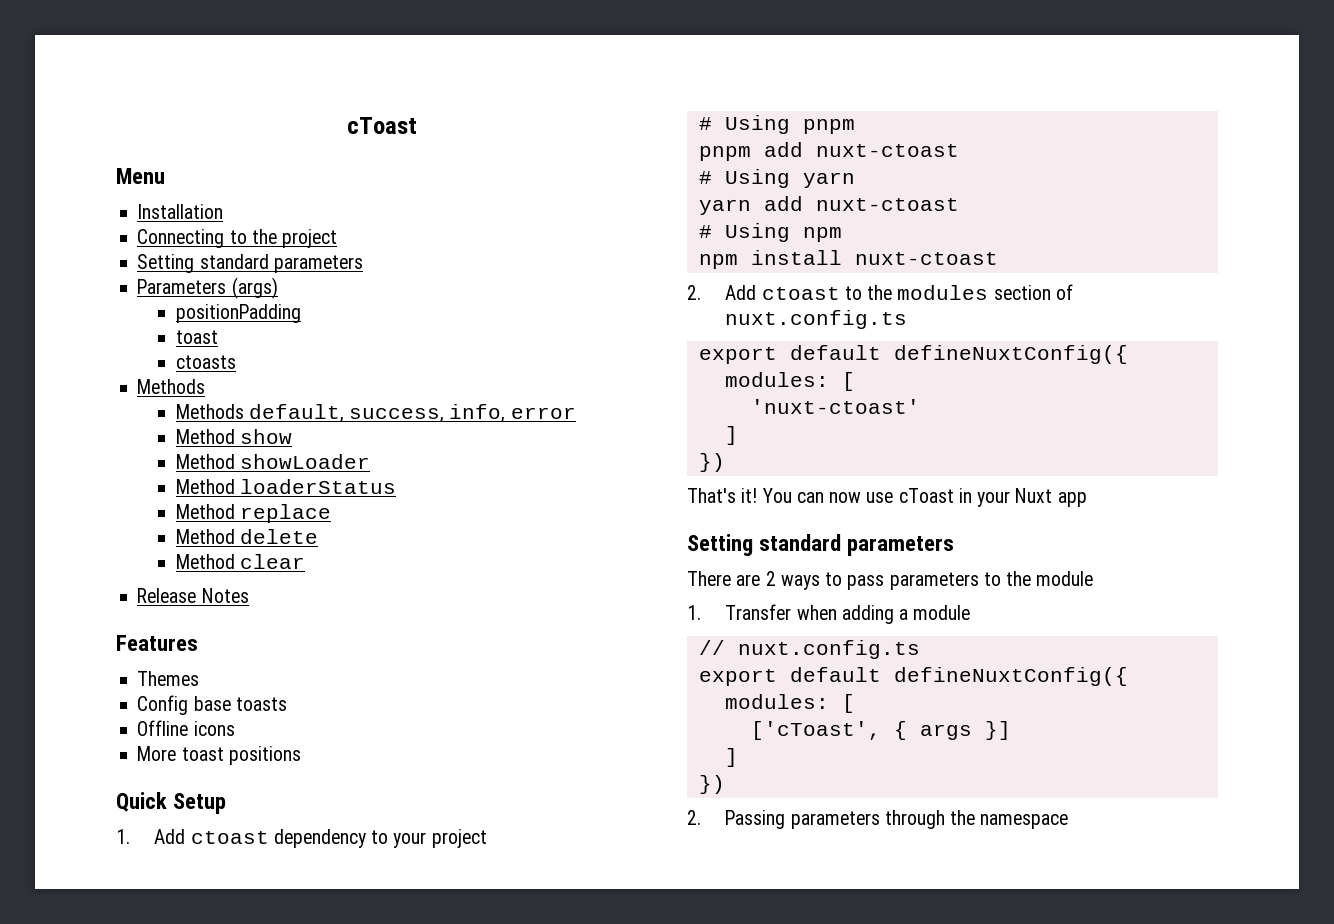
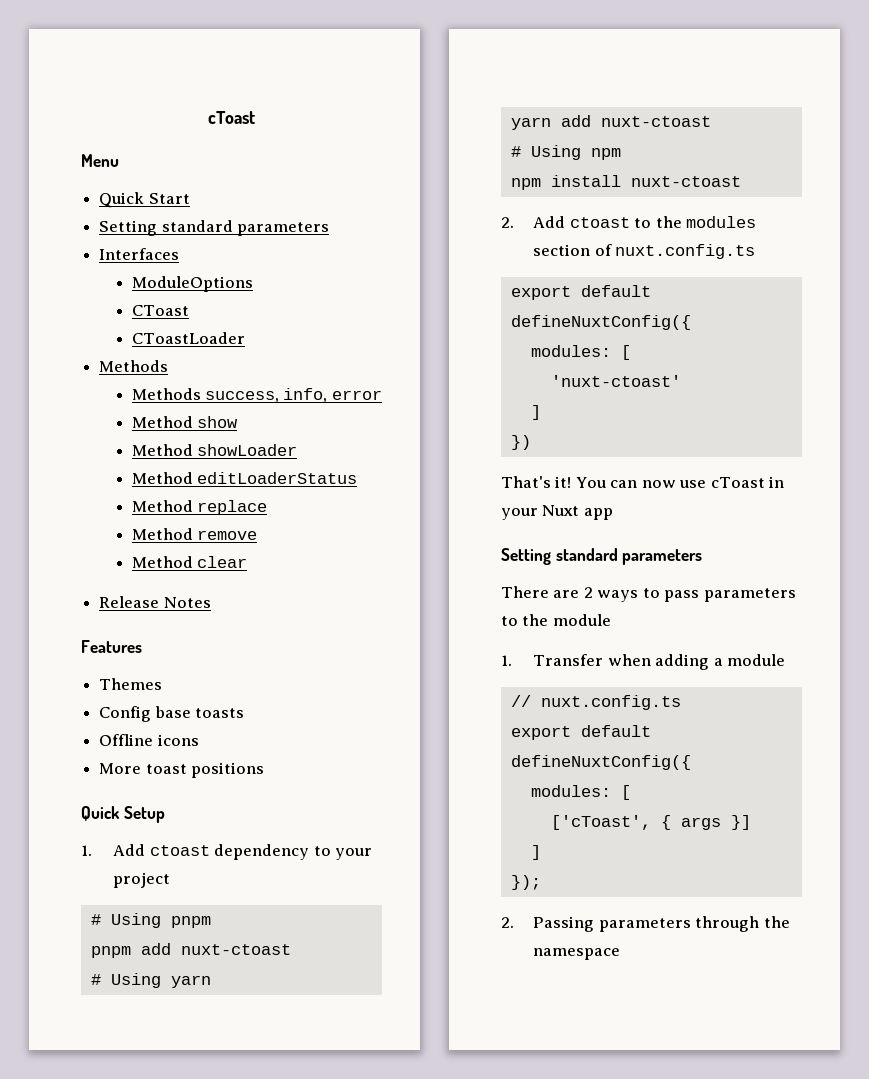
[137,204,224,219] [137,229,338,248] [137,254,363,273] [137,277,278,299] [175,304,301,323] [175,330,218,344] [175,355,236,369] Installation // Connecting to the project // Setting standard parameters // Parameters (args) // positionPadding // toast // ctoasts -> [99,192,190,208] [99,220,330,236] [99,248,180,260] [131,276,253,292] [131,305,189,316] [131,332,245,344] Quick Start // Setting standard parameters // Interfaces // ModuleOptions // CToast // CToastLoader
[248,404,344,423] default, -> (201, 394) none
[239,479,396,494] loaderStatus -> [197,472,358,484] editLoaderStatus
[239,529,318,544] delete -> [197,530,258,540] remove
[698,775,725,794] }) -> [510,875,541,890] });

